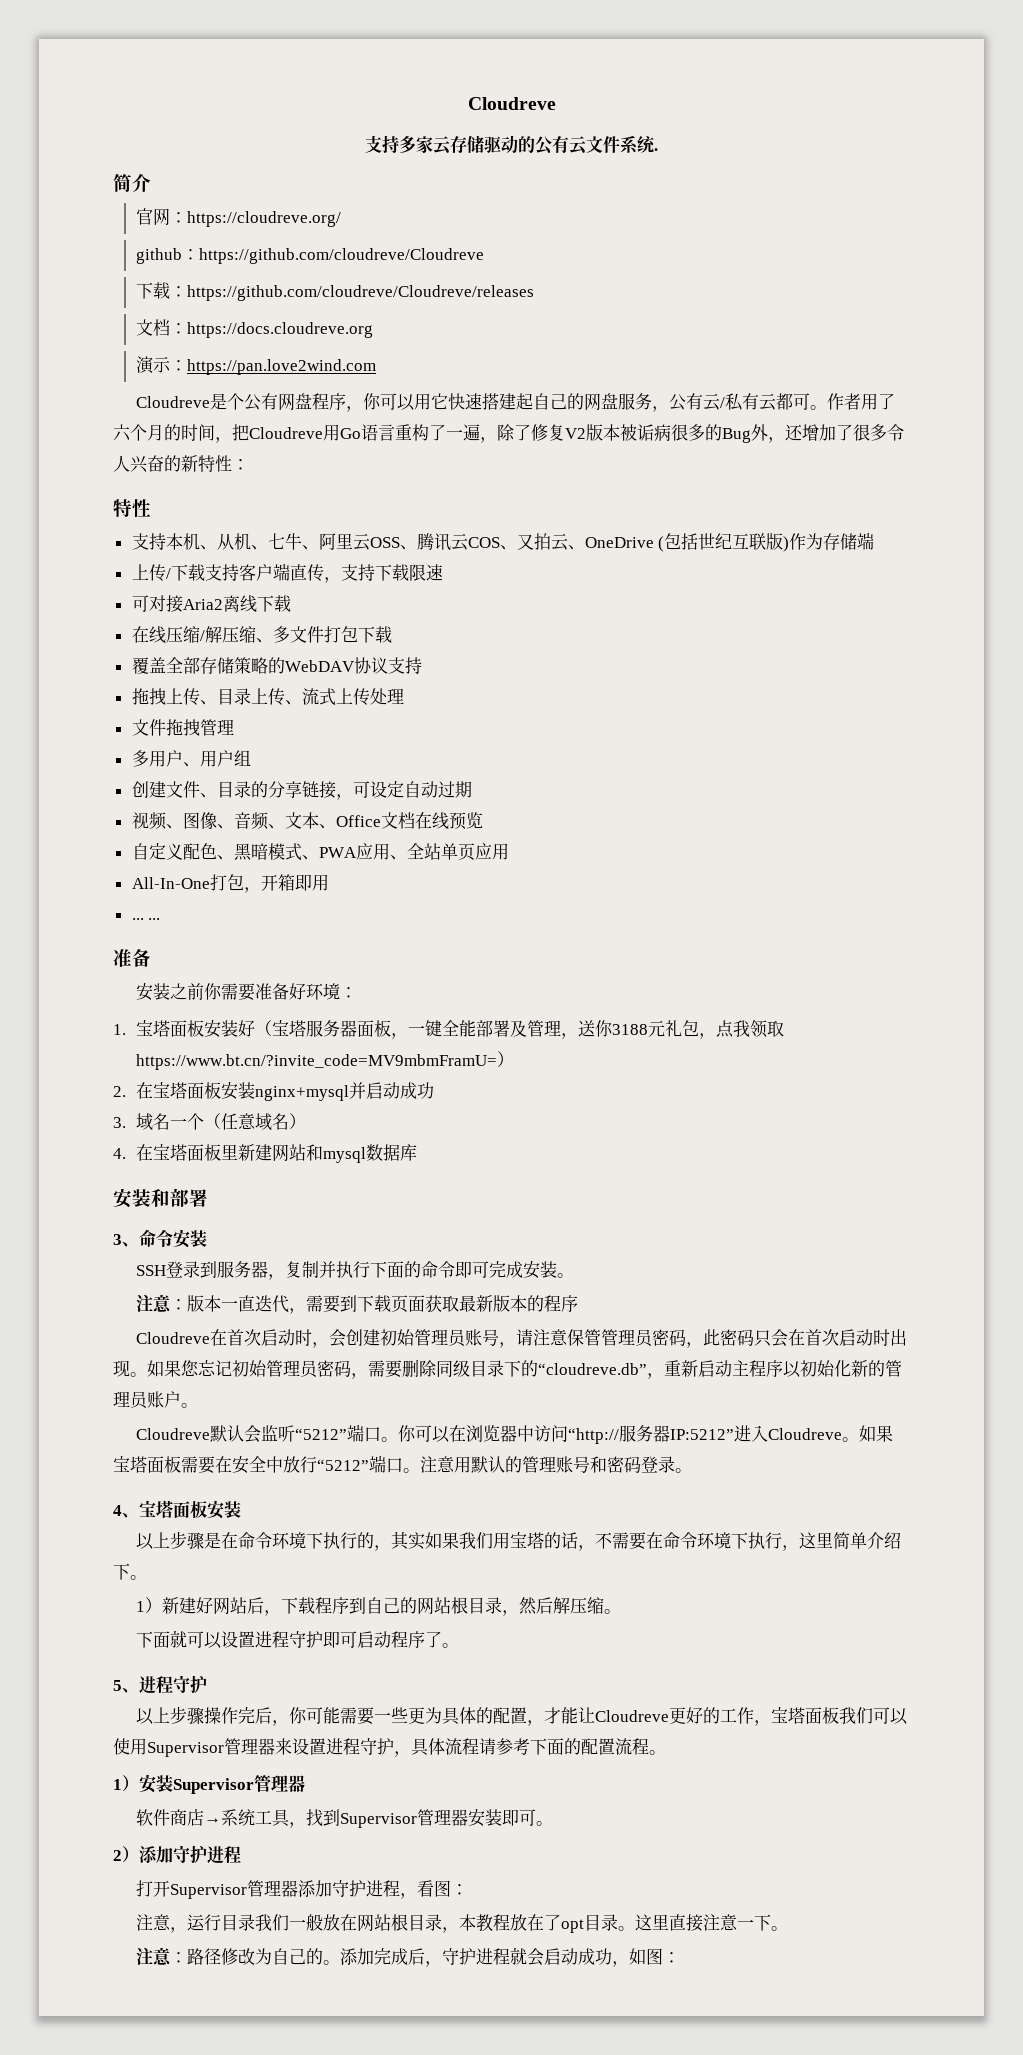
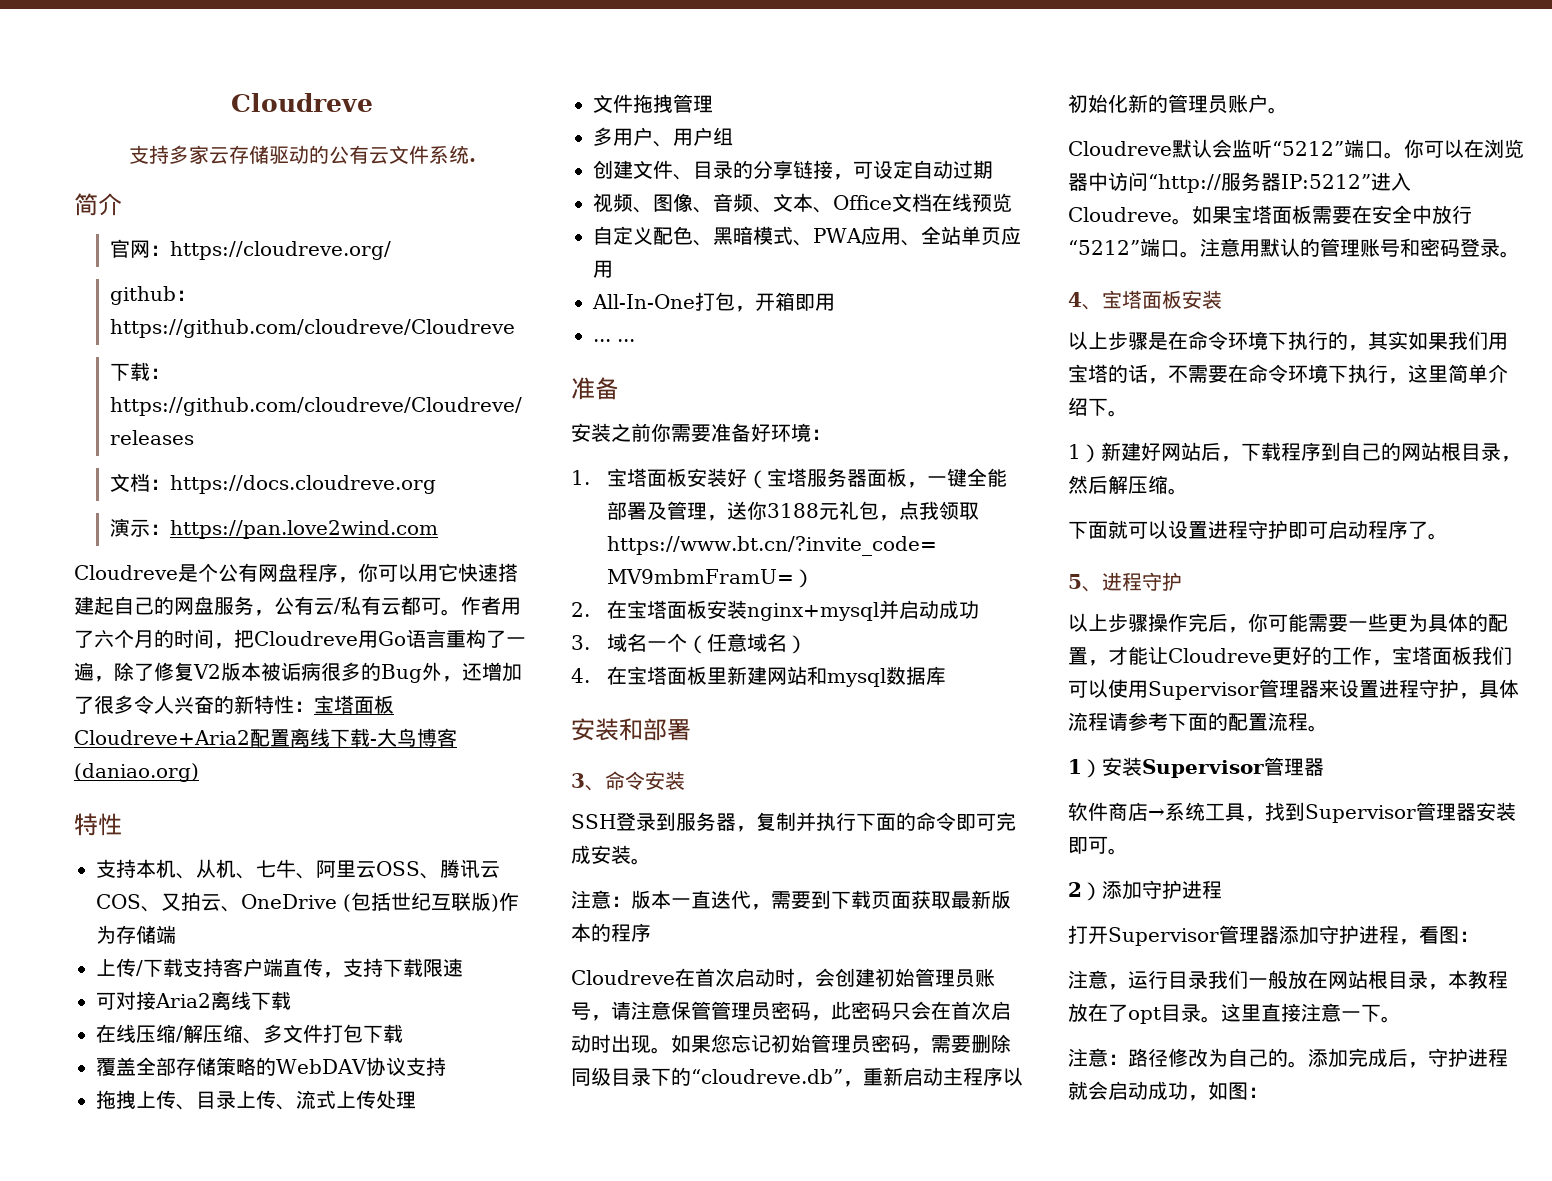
(249, 464) none -> [314,695,394,714] [74,728,457,747] [74,763,199,782] 宝塔面板Cloudreve+Aria2配置离线下载-大鸟博客(daniao.org)

